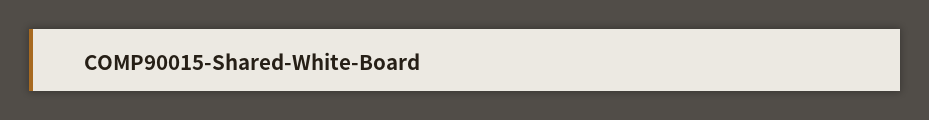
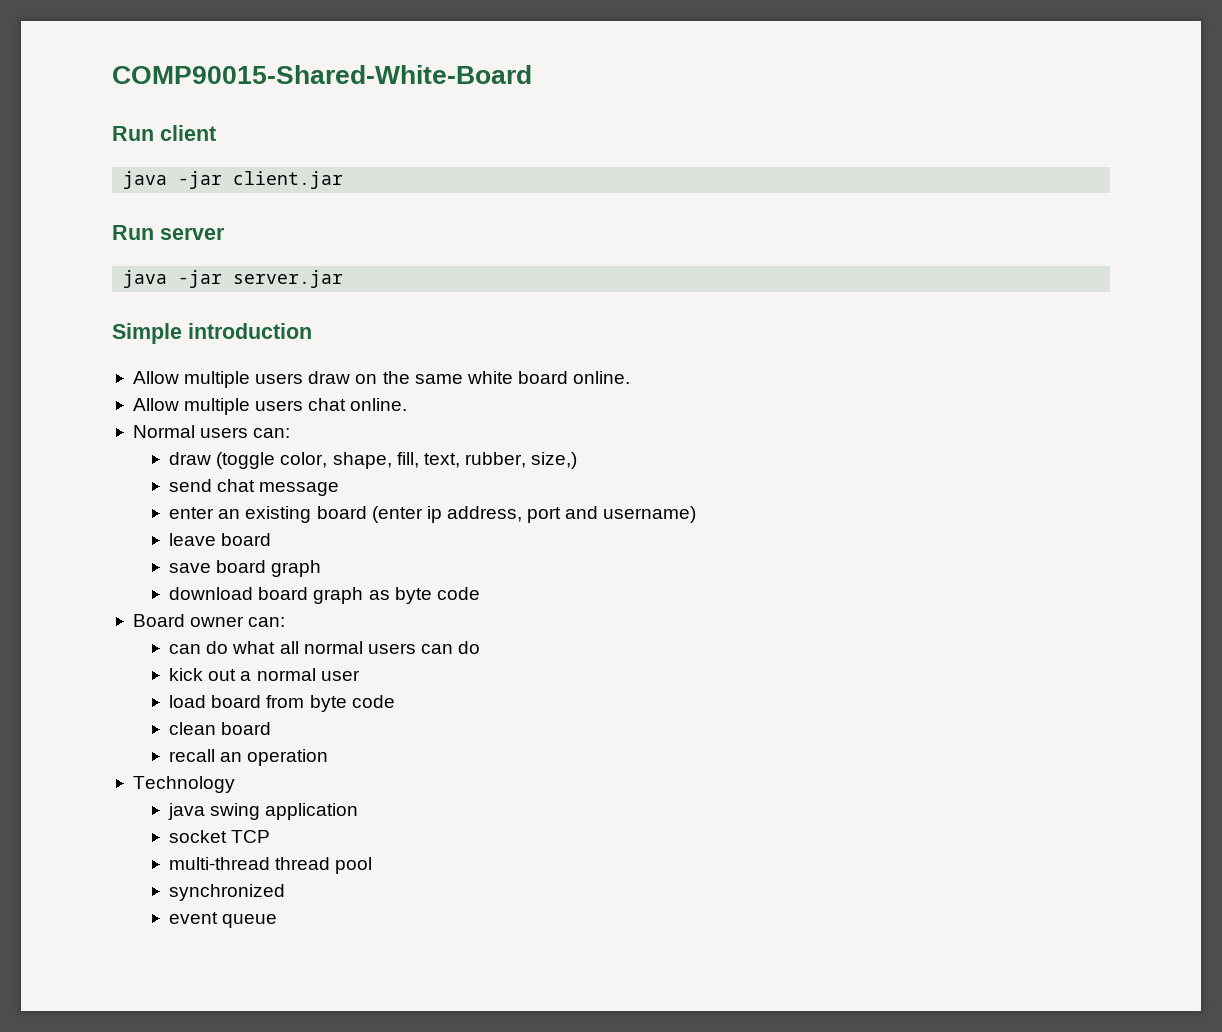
(420, 61) none -> [112,125,216,141] [123,171,344,189] [112,225,225,240] [123,270,344,288] [112,323,312,344] [132,371,631,388] [132,398,408,415] [132,425,291,438] [169,452,578,469] [169,479,340,496] [169,506,697,523] [169,533,272,546] [169,560,322,577] [169,587,480,604] [132,614,286,627] [169,641,481,654] [169,668,360,681] [169,695,395,712] [169,722,272,735] [169,749,329,766] [132,776,235,793] [168,803,359,820] [169,830,271,843] [169,857,373,874] [169,884,286,901] [169,912,278,928] // Run client // java -jar client.jar // Run server // java -jar server.jar // Simple introduction // Allow multiple users draw on the same white board online. // Allow multiple users chat online. // Normal users can: // draw (toggle color, shape, fill, text, rubber, size,) // send chat message // enter an existing board (enter ip address, port and username) // leave board // save board graph // download board graph as byte code // Board owner can: // can do what all normal users can do // kick out a normal user // load board from byte code // clean board // recall an operation // Technology // java swing application // socket TCP // multi-thread thread pool // synchronized // event queue

